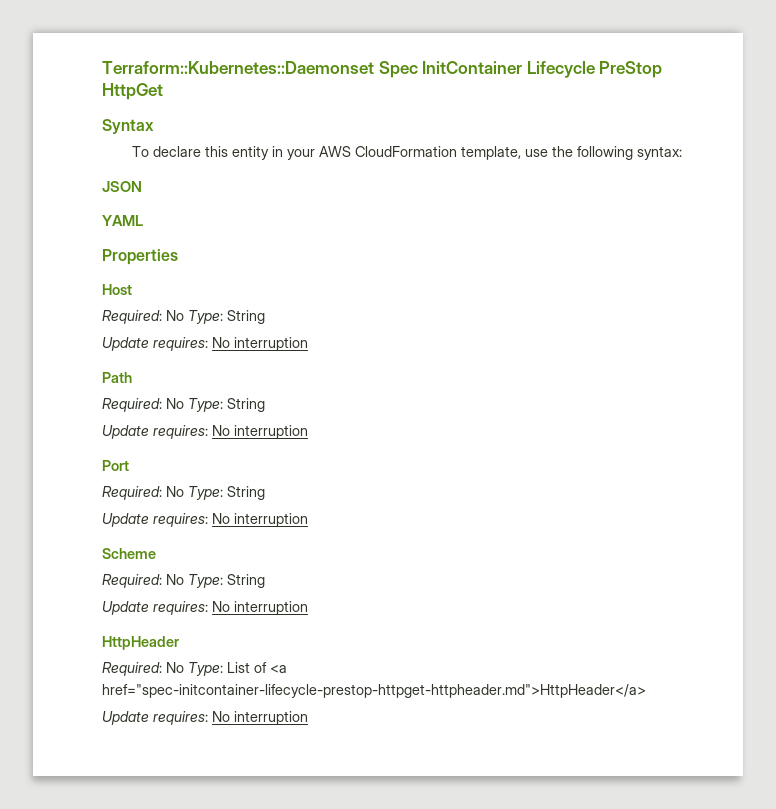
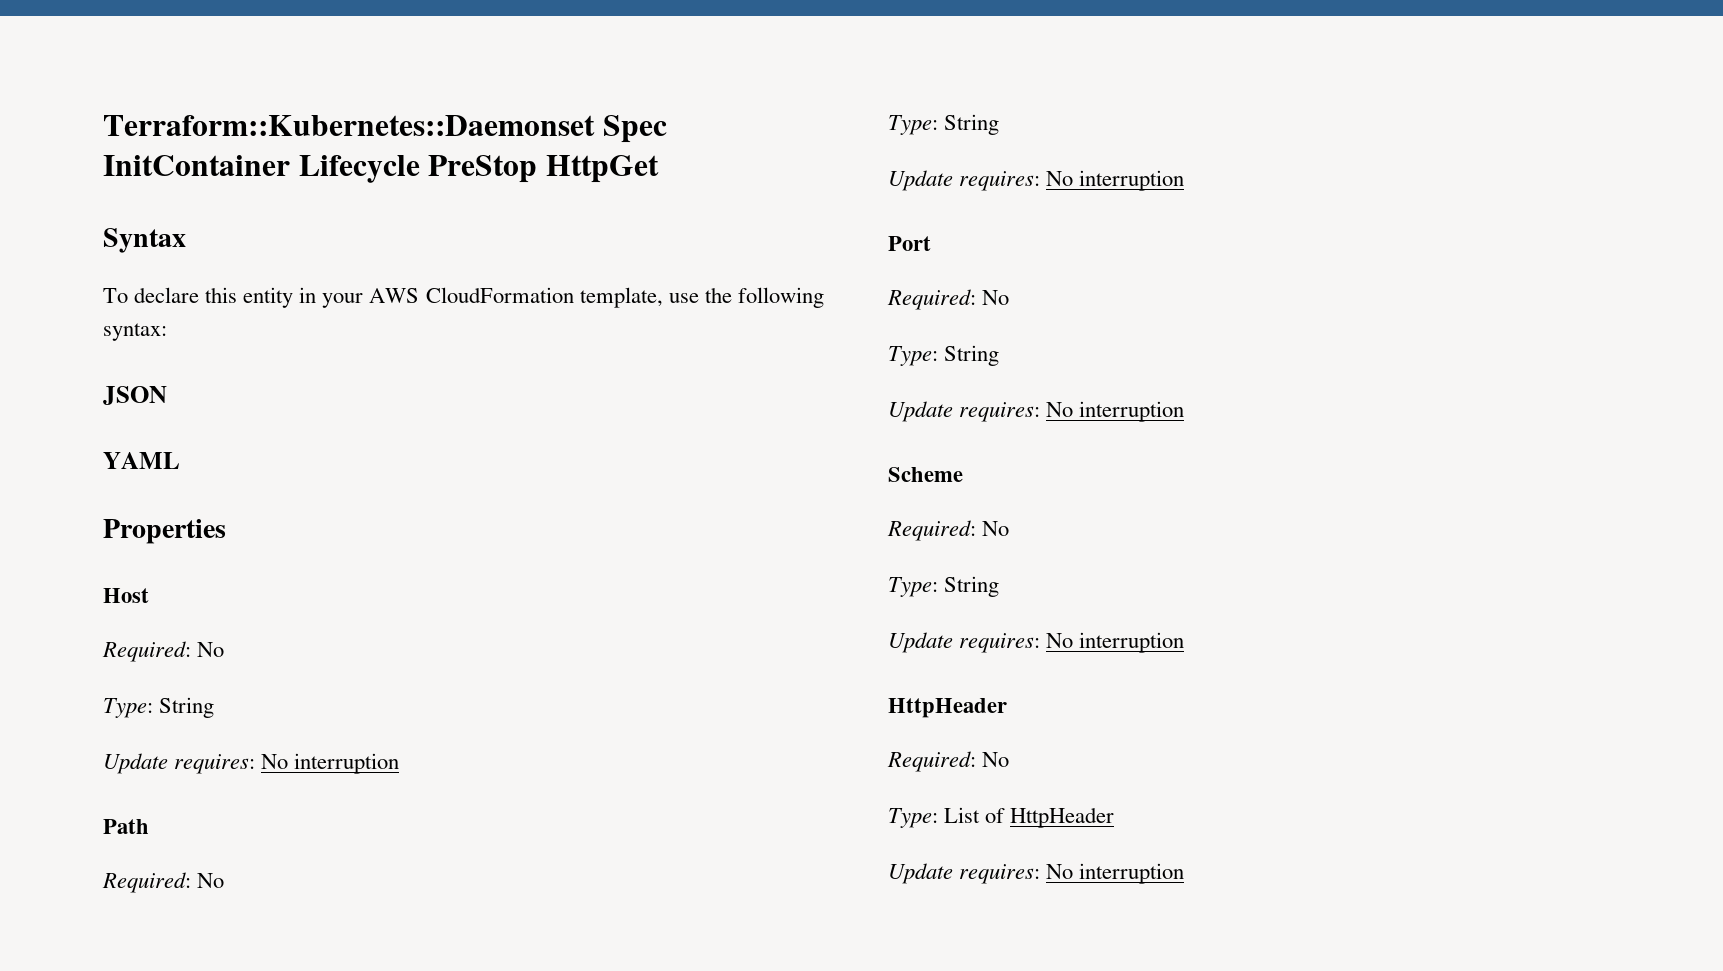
(184, 315) none -> (225, 649) //
(184, 403) none -> (225, 880) //
(184, 491) none -> (1010, 297) //
(184, 579) none -> (1010, 528) //
(184, 667) none -> (1010, 759) //
[270,665,287,673] [102,684,646,698] <a href="spec-initcontainer-lifecycle-prestop-httpget-httpheader.md">HttpHeader</a> -> [1010,807,1115,828] HttpHeader

